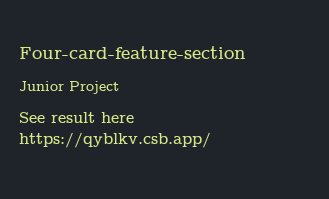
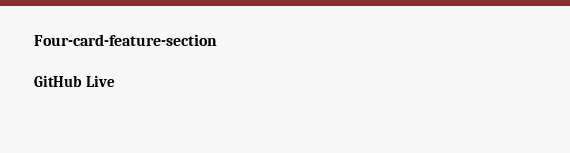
[19,81,119,94] [19,112,134,123] [19,132,211,148] Junior Project // See result here https://qyblkv.csb.app/ -> [34,75,115,87] GitHub Live

